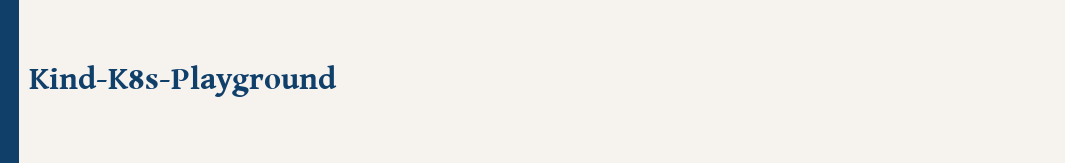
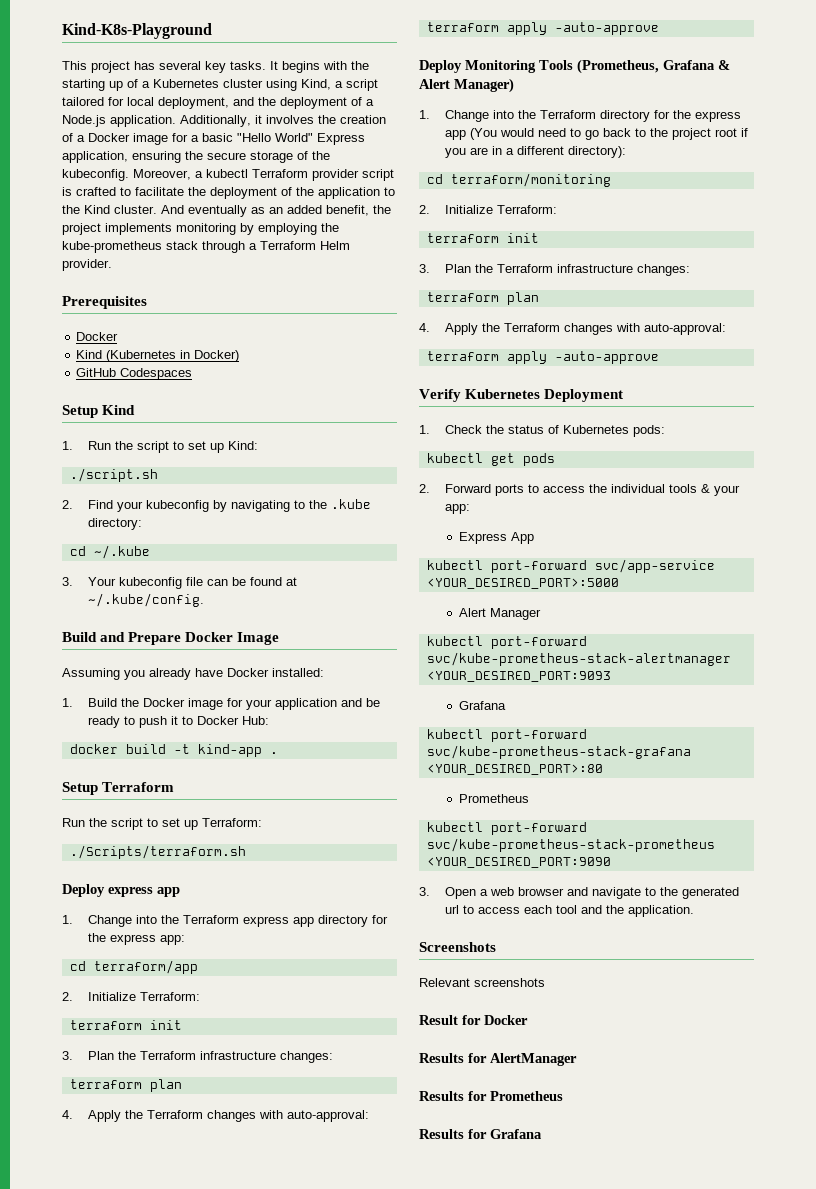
(337, 81) none -> [62,61,369,73] [62,79,378,91] [62,97,374,109] [62,115,386,127] [62,133,365,145] [62,151,330,163] [62,169,394,181] [62,187,395,199] [62,205,391,217] [62,223,339,235] [62,241,350,253] [62,259,112,271] [62,296,147,309] [76,332,119,341] [76,350,240,362] [76,368,193,380] [62,405,136,418] [62,441,258,453] [69,468,158,482] [62,499,371,512] [87,518,142,530] [69,545,150,559] [62,577,297,589] [87,593,204,607] [62,632,280,645] [62,668,324,680] [62,698,380,710] [87,716,269,728] [69,744,278,757] [62,782,175,795] [62,818,262,830] [69,845,246,859] [62,884,180,897] [62,915,388,927] [87,933,185,945] [69,960,198,974] [62,992,200,1001] [69,1020,182,1030] [62,1051,333,1063] [69,1079,182,1092] [62,1110,369,1122] [426,22,659,35] [419,59,730,74] [419,78,514,93] [419,110,741,122] [444,128,748,140] [444,146,626,158] [426,173,611,187] [419,205,557,214] [426,233,539,243] [419,264,690,276] [426,292,539,305] [419,323,726,335] [426,351,659,364] [419,389,624,402] [419,425,665,437] [426,453,555,466] [419,484,740,496] [444,504,470,514] [458,532,534,544] [426,559,715,573] [426,578,619,589] [458,608,541,620] [426,636,587,649] [426,652,731,666] [426,671,611,682] [458,701,506,710] [426,729,587,742] [426,745,691,759] [426,764,603,775] [458,794,529,803] [426,822,587,835] [426,838,715,852] [426,857,611,868] [419,887,739,899] [444,905,694,917] [419,942,496,952] [419,978,545,987] [419,1015,528,1025] [419,1053,577,1066] [419,1091,563,1101] [419,1129,542,1139] // This project has several key tasks. It begins with the starting up of a Kubernetes cluster using Kind, a script tailored for local deployment, and the deployment of a Node.js application. Additionally, it involves the creation of a Docker image for a basic "Hello World" Express application, ensuring the secure storage of the kubeconfig. Moreover, a kubectl Terraform provider script is crafted to facilitate the deployment of the application to the Kind cluster. And eventually as an added benefit, the project implements monitoring by employing the kube-prometheus stack through a Terraform Helm provider. // Prerequisites // Docker // Kind (Kubernetes in Docker) // GitHub Codespaces // Setup Kind // 1. Run the script to set up Kind: // ./script.sh // 2. Find your kubeconfig by navigating to the .kube directory: // cd ~/.kube // 3. Your kubeconfig file can be found at ~/.kube/config. // Build and Prepare Docker Image // Assuming you already have Docker installed: // 1. Build the Docker image for your application and be ready to push it to Docker Hub: // docker build -t kind-app . // Setup Terraform // Run the script to set up Terraform: // ./Scripts/terraform.sh // Deploy express app // 1. Change into the Terraform express app directory for the express app: // cd terraform/app // 2. Initialize Terraform: // terraform init // 3. Plan the Terraform infrastructure changes: // terraform plan // 4. Apply the Terraform changes with auto-approval: // terraform apply -auto-approve // Deploy Monitoring Tools (Prometheus, Grafana & Alert Manager) // 1. Change into the Terraform directory for the express app (You would need to go back to the project root if you are in a different directory): // cd terraform/monitoring // 2. Initialize Terraform: // terraform init // 3. Plan the Terraform infrastructure changes: // terraform plan // 4. Apply the Terraform changes with auto-approval: // terraform apply -auto-approve // Verify Kubernetes Deployment // 1. Check the status of Kubernetes pods: // kubectl get pods // 2. Forward ports to access the individual tools & your app: // Express App // kubectl port-forward svc/app-service <YOUR_DESIRED_PORT>:5000 // Alert Manager // kubectl port-forward svc/kube-prometheus-stack-alertmanager <YOUR_DESIRED_PORT:9093 // Grafana // kubectl port-forward svc/kube-prometheus-stack-grafana <YOUR_DESIRED_PORT>:80 // Prometheus // kubectl port-forward svc/kube-prometheus-stack-prometheus <YOUR_DESIRED_PORT:9090 // 3. Open a web browser and navigate to the generated url to access each tool and the application. // Screenshots // Relevant screenshots // Result for Docker // Results for AlertManager // Results for Prometheus // Results for Grafana

